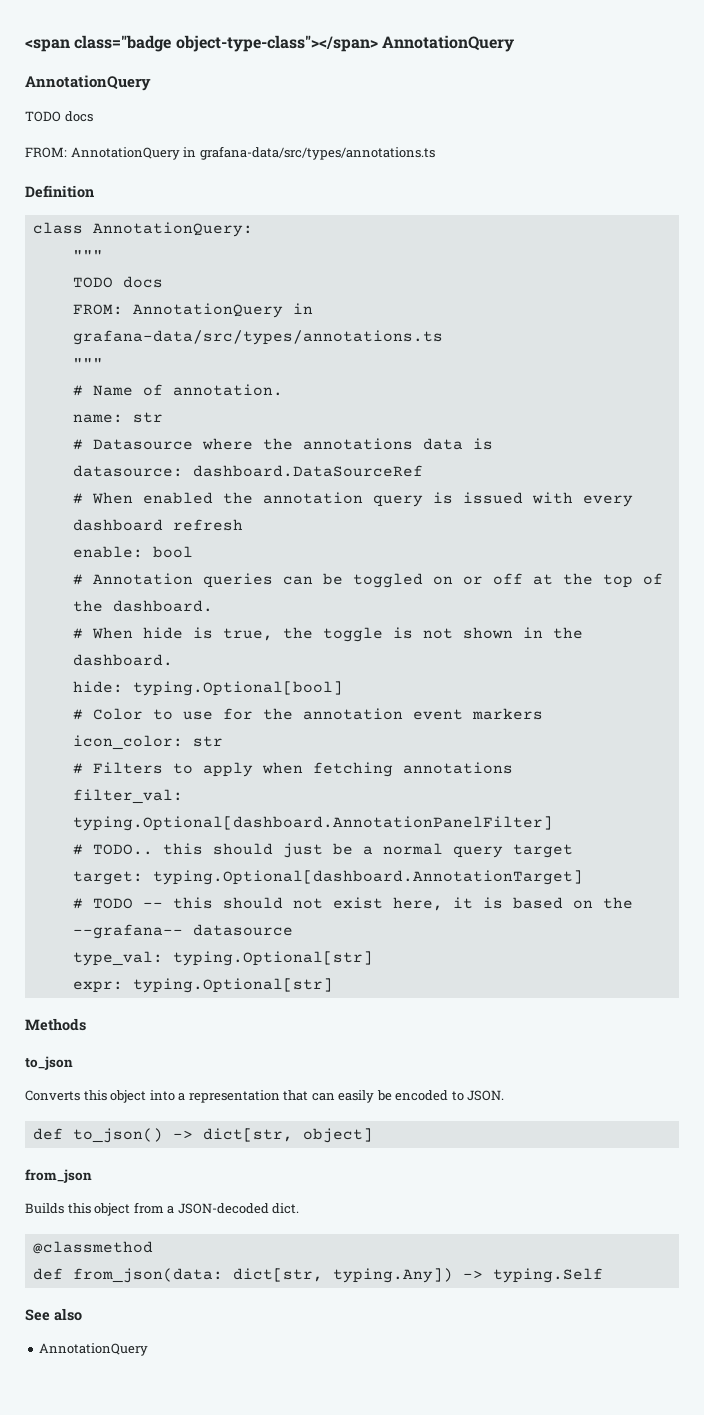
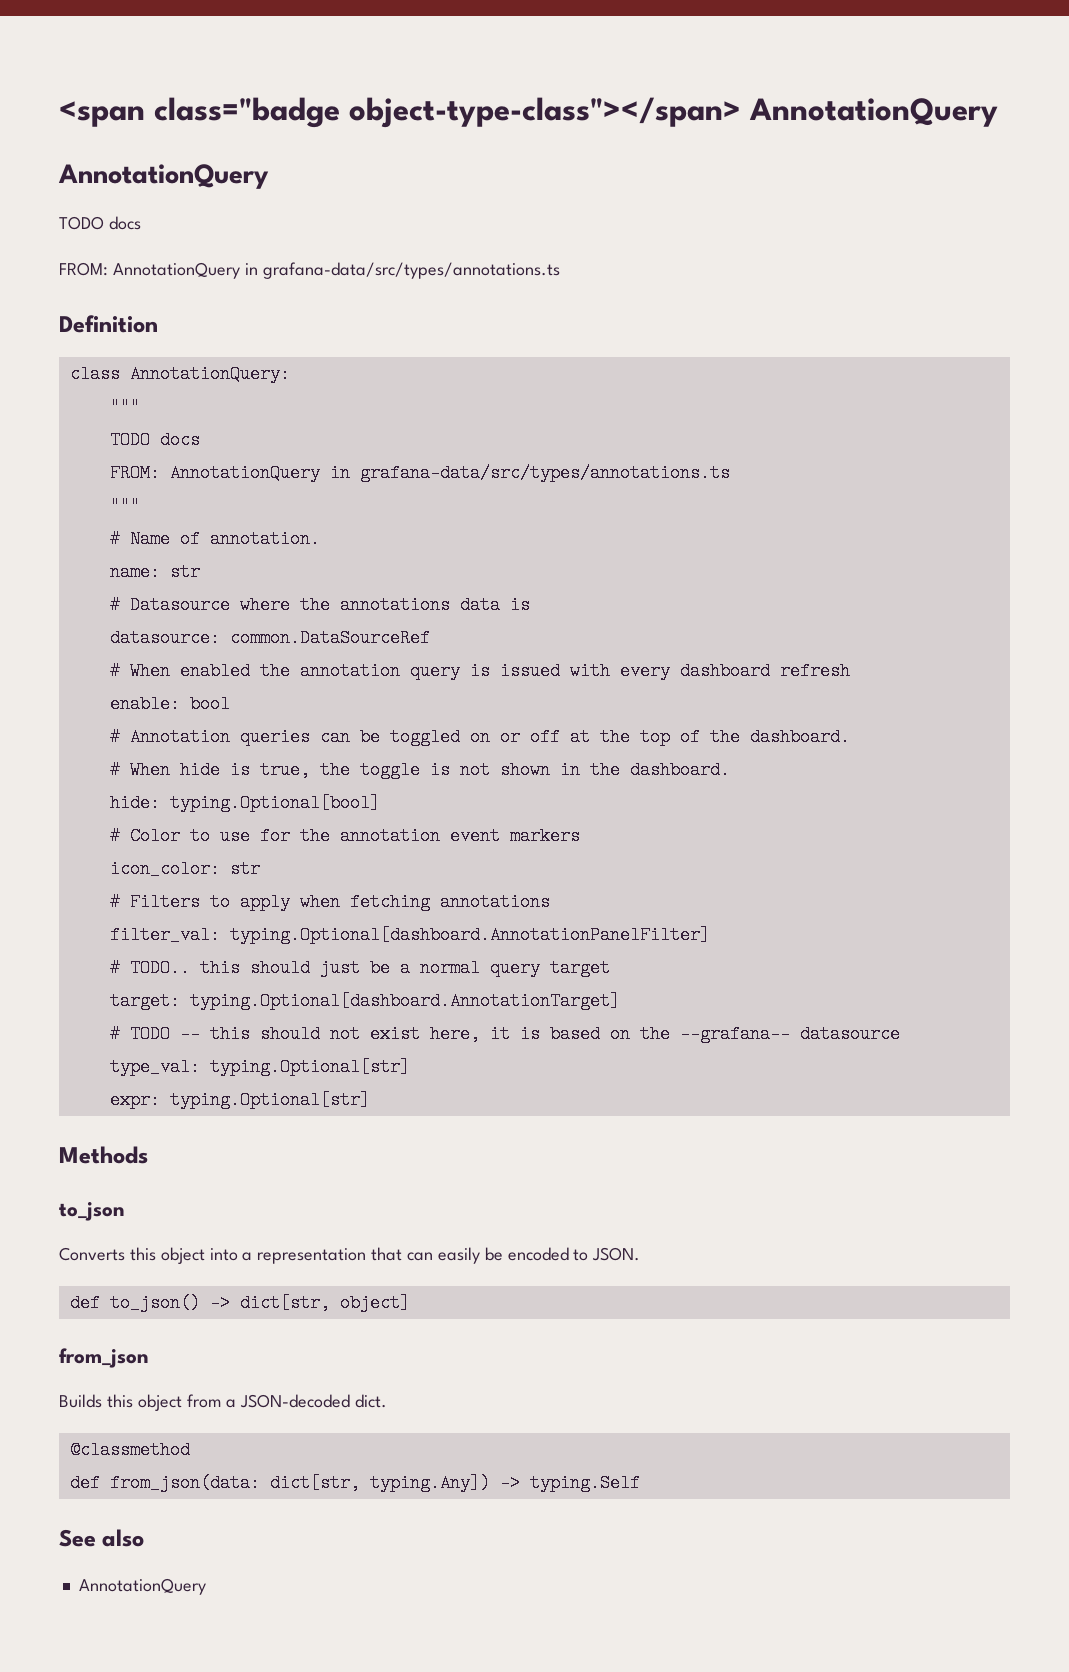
[192,465,423,477] dashboard.DataSourceRef -> [229,629,430,647] common.DataSourceRef

